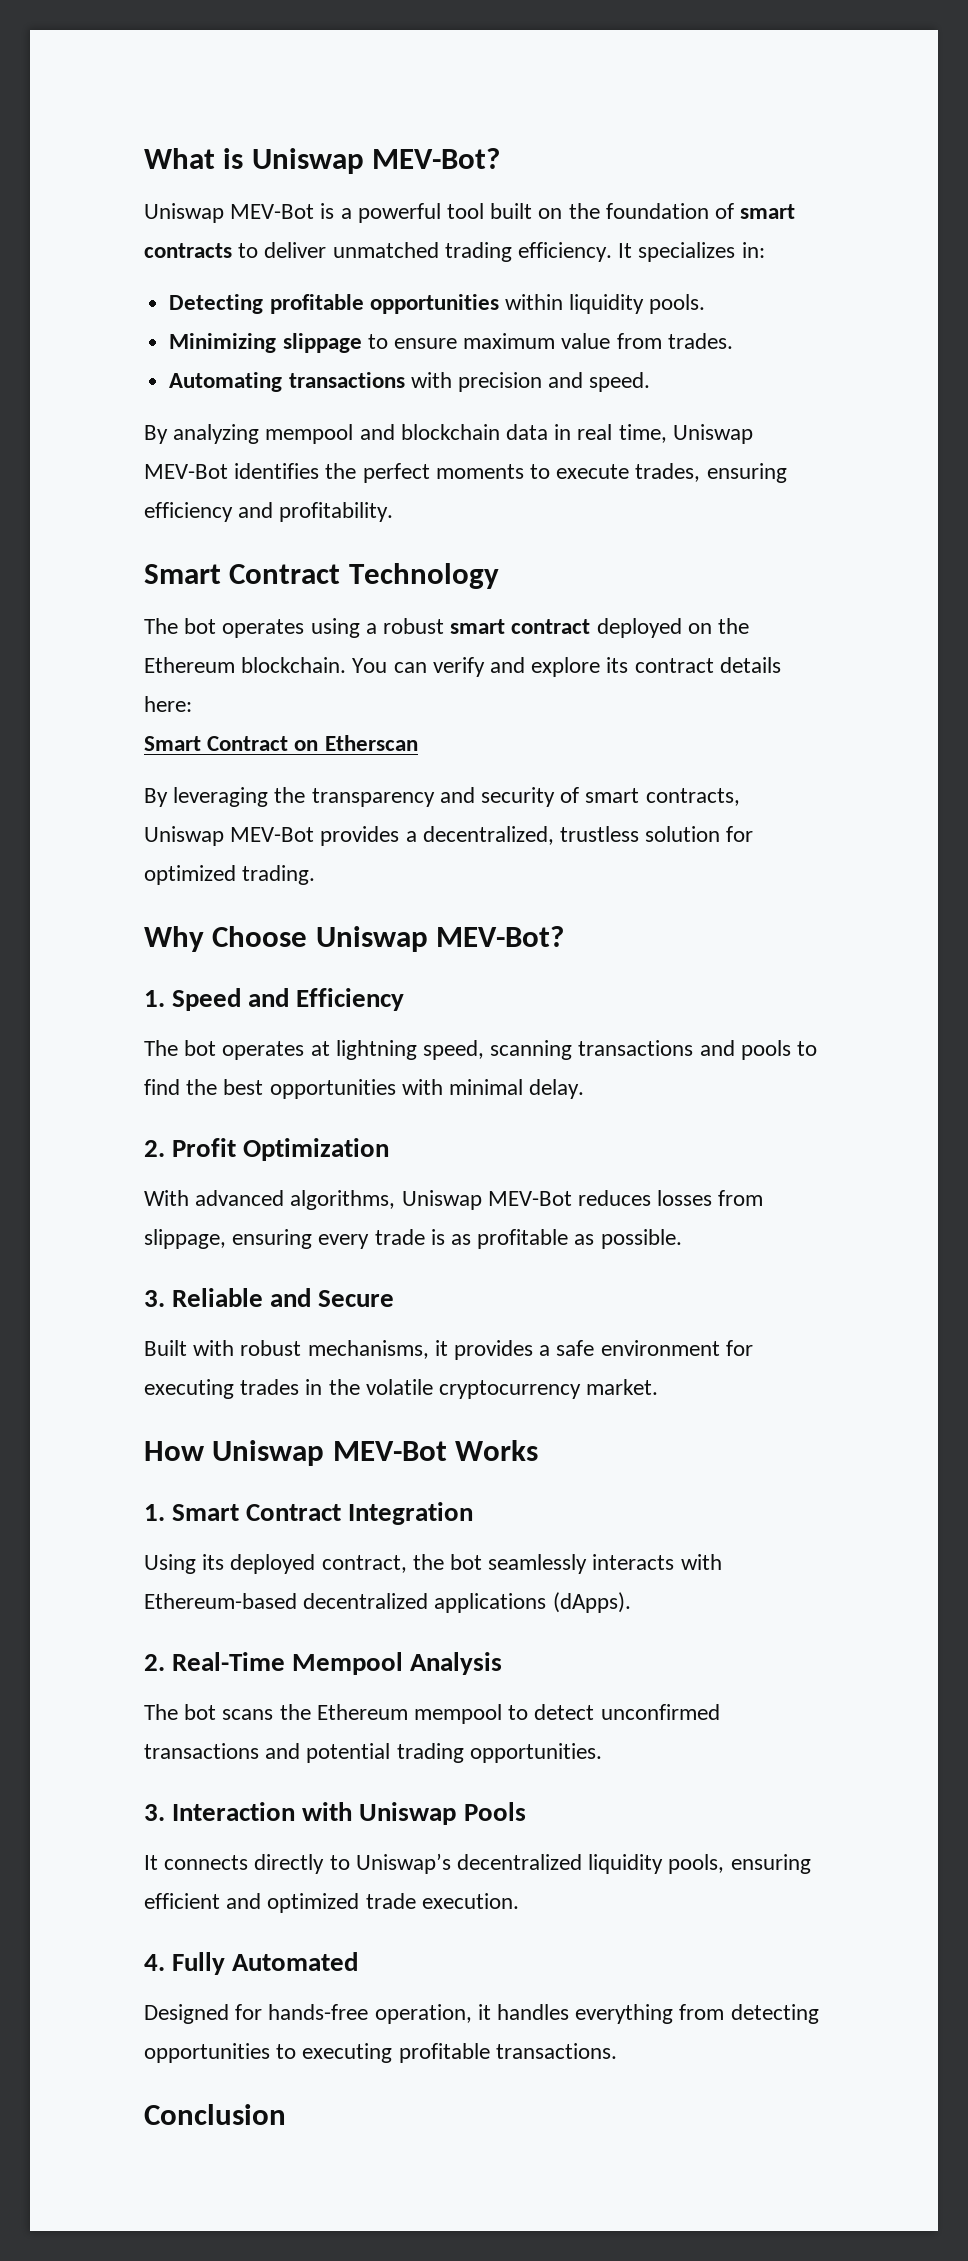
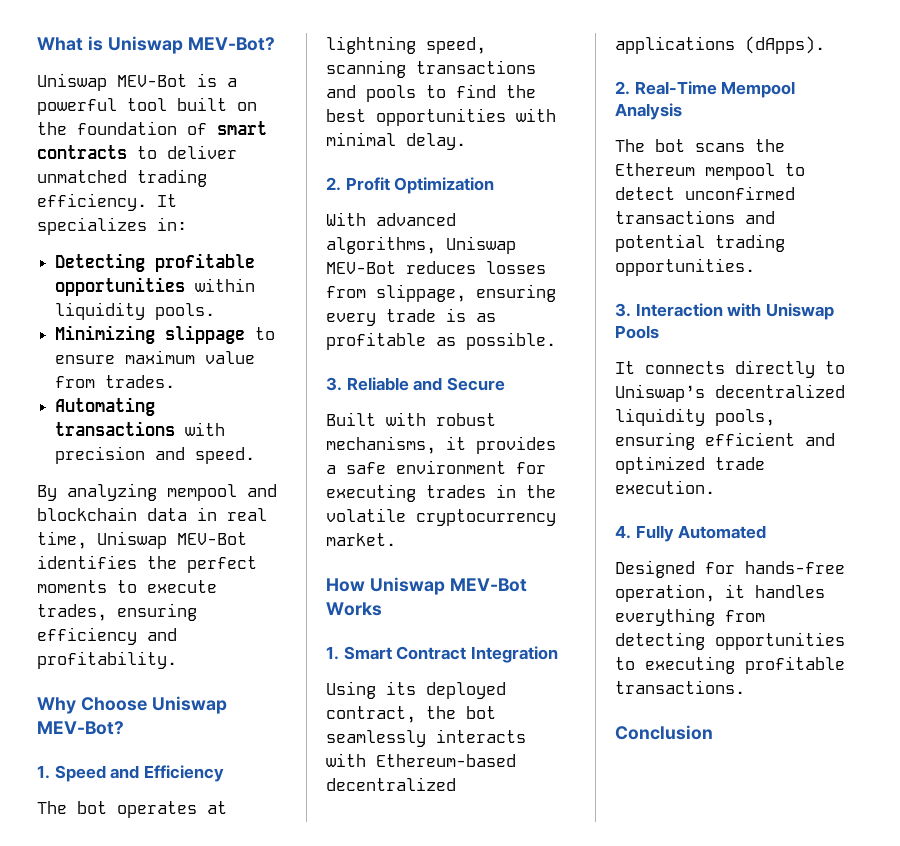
[144,563,499,589] [144,618,750,638] [144,657,781,677] [144,696,192,712] [144,735,418,751] [144,787,740,807] [144,826,754,846] [144,865,316,885] // Smart Contract Technology // The bot operates using a robust smart contract deployed on the Ethereum blockchain. You can verify and explore its contract details here: // Smart Contract on Etherscan // By leveraging the transparency and security of smart contracts, Uniswap MEV-Bot provides a decentralized, trustless solution for optimized trading. -> (177, 660) none

